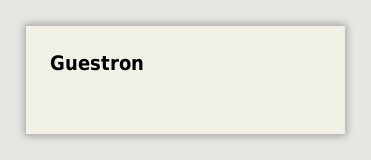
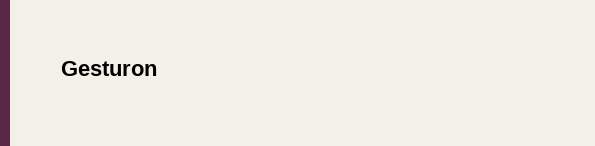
[50,55,144,71] Guestron -> [61,61,157,76] Gesturon

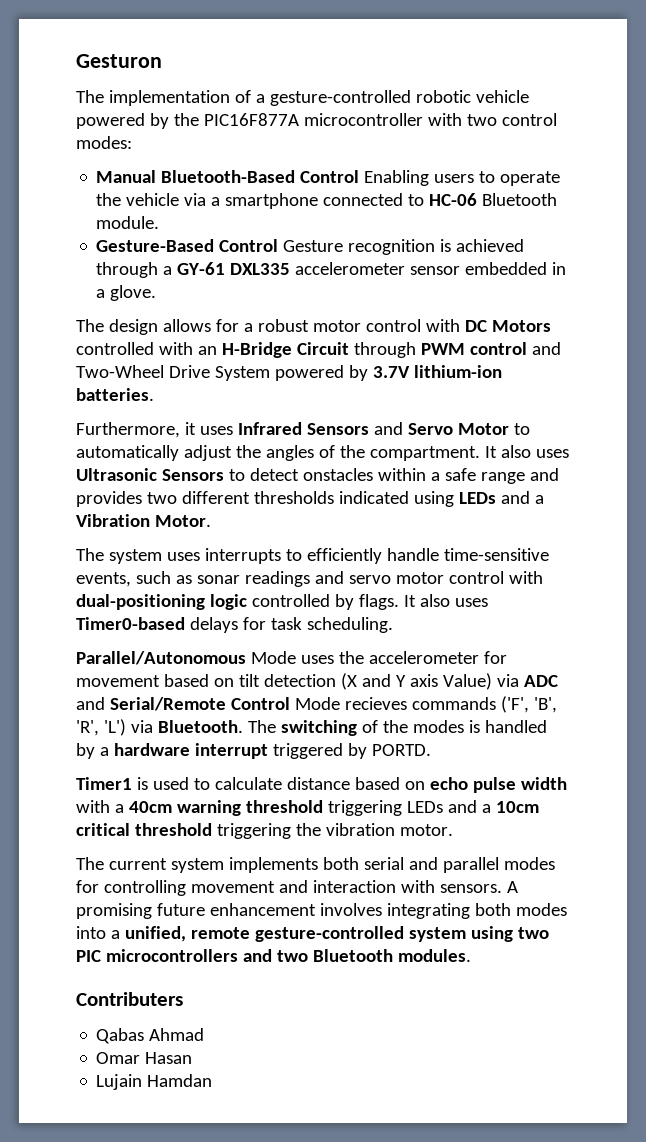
(157, 68) none -> [76,90,529,106] [76,113,557,129] [76,136,132,149] [96,170,561,186] [96,193,558,209] [96,216,160,229] [96,239,525,255] [96,262,567,278] [96,285,157,301] [76,319,551,335] [76,342,561,358] [76,365,502,381] [76,388,154,401] [76,422,530,438] [76,445,569,461] [76,468,559,484] [76,491,544,507] [76,514,211,527] [76,548,549,564] [76,571,543,587] [76,594,488,610] [76,617,393,633] [76,651,507,665] [76,673,558,690] [76,696,557,713] [76,719,547,736] [76,743,431,759] [76,777,567,793] [76,800,539,816] [76,823,453,839] [76,857,555,873] [76,880,518,896] [76,903,567,919] [76,926,549,942] [76,949,471,962] [76,992,183,1006] [96,1028,205,1044] [96,1052,193,1064] [96,1074,213,1090] // The implementation of a gesture-controlled robotic vehicle powered by the PIC16F877A microcontroller with two control modes: // Manual Bluetooth-Based Control Enabling users to operate the vehicle via a smartphone connected to HC-06 Bluetooth module. // Gesture-Based Control Gesture recognition is achieved through a GY-61 DXL335 accelerometer sensor embedded in a glove. // The design allows for a robust motor control with DC Motors controlled with an H-Bridge Circuit through PWM control and Two-Wheel Drive System powered by 3.7V lithium-ion batteries. // Furthermore, it uses Infrared Sensors and Servo Motor to automatically adjust the angles of the compartment. It also uses Ultrasonic Sensors to detect onstacles within a safe range and provides two different thresholds indicated using LEDs and a Vibration Motor. // The system uses interrupts to efficiently handle time-sensitive events, such as sonar readings and servo motor control with dual-positioning logic controlled by flags. It also uses Timer0-based delays for task scheduling. // Parallel/Autonomous Mode uses the accelerometer for movement based on tilt detection (X and Y axis Value) via ADC and Serial/Remote Control Mode recieves commands ('F', 'B', 'R', 'L') via Bluetooth. The switching of the modes is handled by a hardware interrupt triggered by PORTD. // Timer1 is used to calculate distance based on echo pulse width with a 40cm warning threshold triggering LEDs and a 10cm critical threshold triggering the vibration motor. // The current system implements both serial and parallel modes for controlling movement and interaction with sensors. A promising future enhancement involves integrating both modes into a unified, remote gesture-controlled system using two PIC microcontrollers and two Bluetooth modules. // Contributers // Qabas Ahmad // Omar Hasan // Lujain Hamdan

